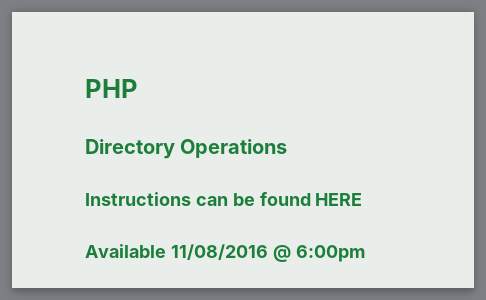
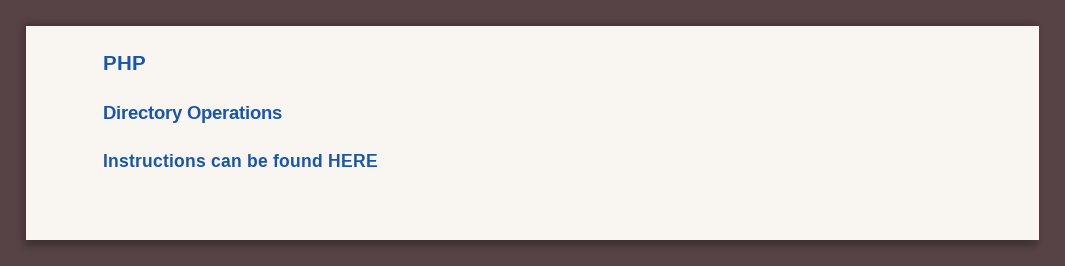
[85,244,365,262] // Available 11/08/2016 @ 6:00pm -> (378, 160) none

